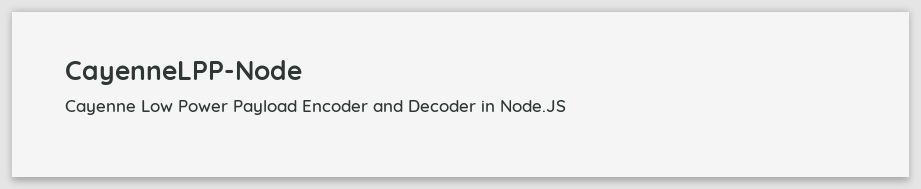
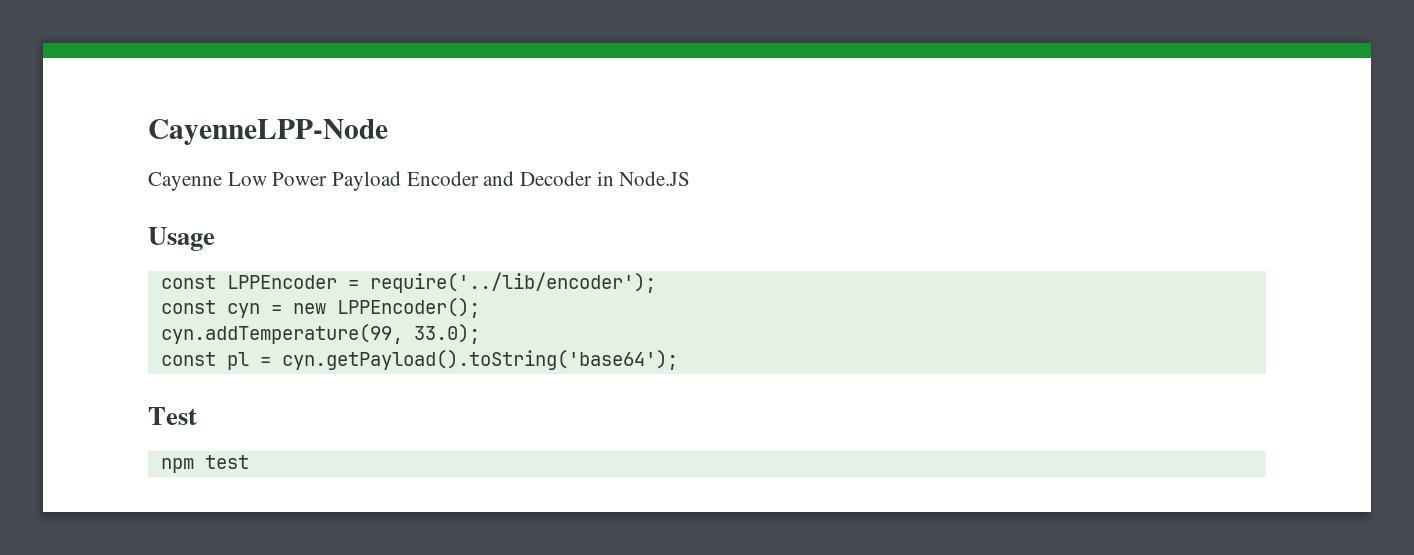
(566, 106) none -> [148,227,215,251] [160,272,656,293] [160,298,480,318] [160,324,480,344] [160,350,678,370] [148,407,197,425] [160,455,249,473] // Usage // const LPPEncoder = require('../lib/encoder'); // const cyn = new LPPEncoder(); // cyn.addTemperature(99, 33.0); // const pl = cyn.getPayload().toString('base64'); // Test // npm test

